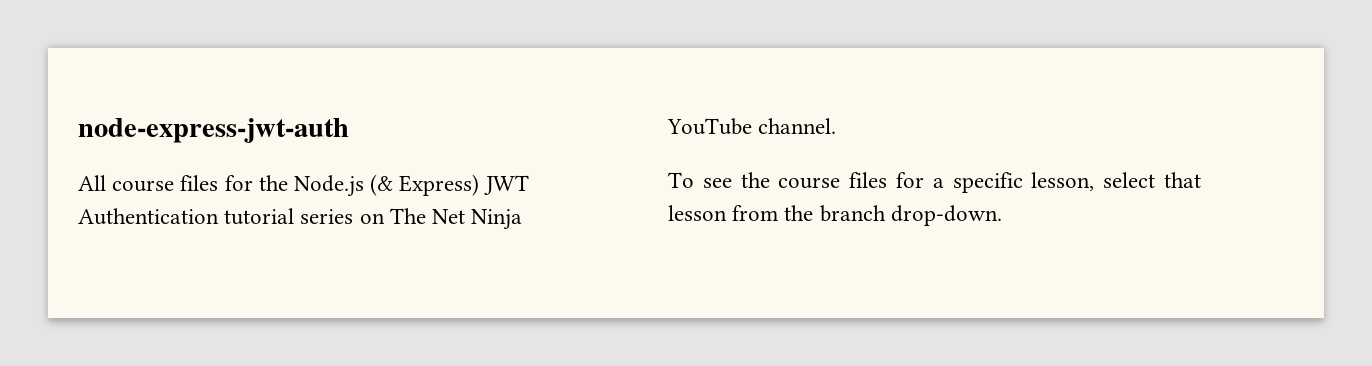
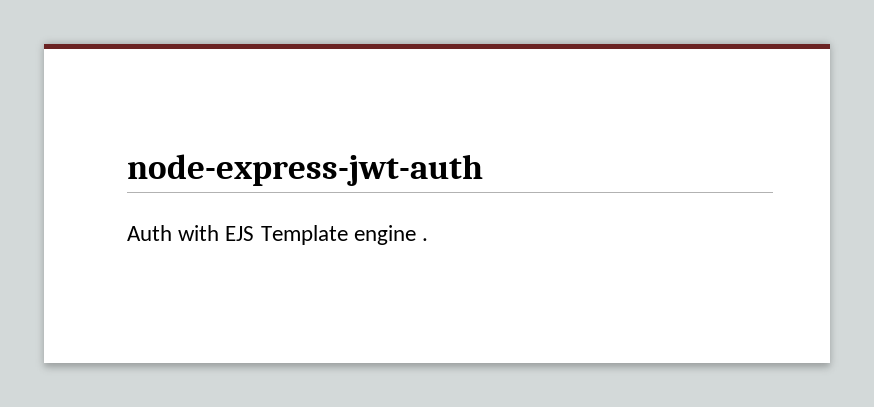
[78,174,529,197] [78,208,523,230] [667,118,837,135] [668,172,1201,193] [668,205,1002,226] All course files for the Node.js (& Express) JWT Authentication tutorial series on The Net Ninja YouTube channel. // To see the course files for a specific lesson, select that lesson from the branch drop-down. -> [127,225,429,245] Auth with EJS Template engine .

